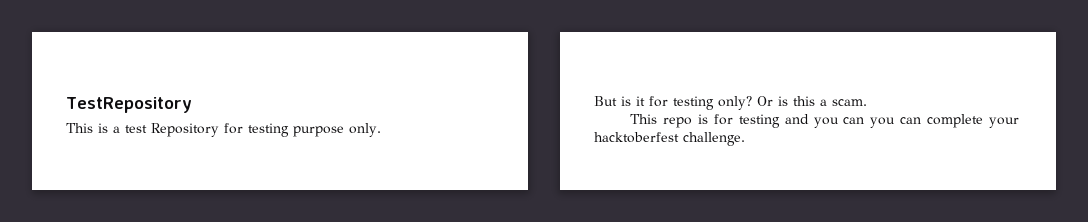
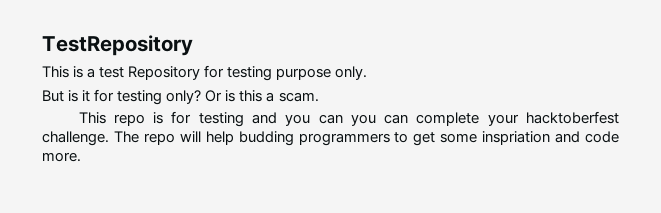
(745, 139) none -> [113,131,619,146] [42,152,81,162] The repo will help budding programmers to get some inspriation and code more.

